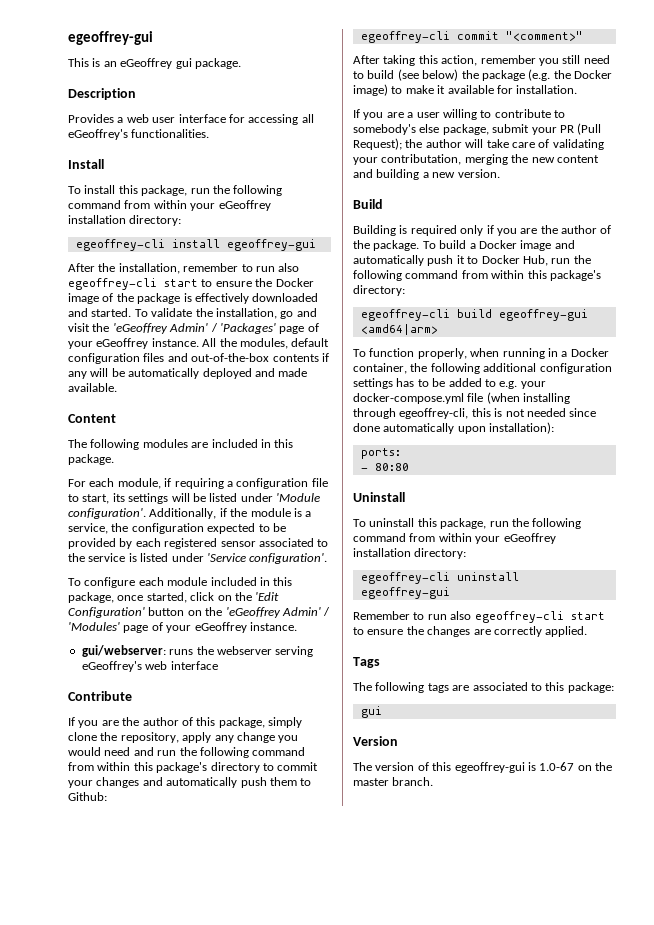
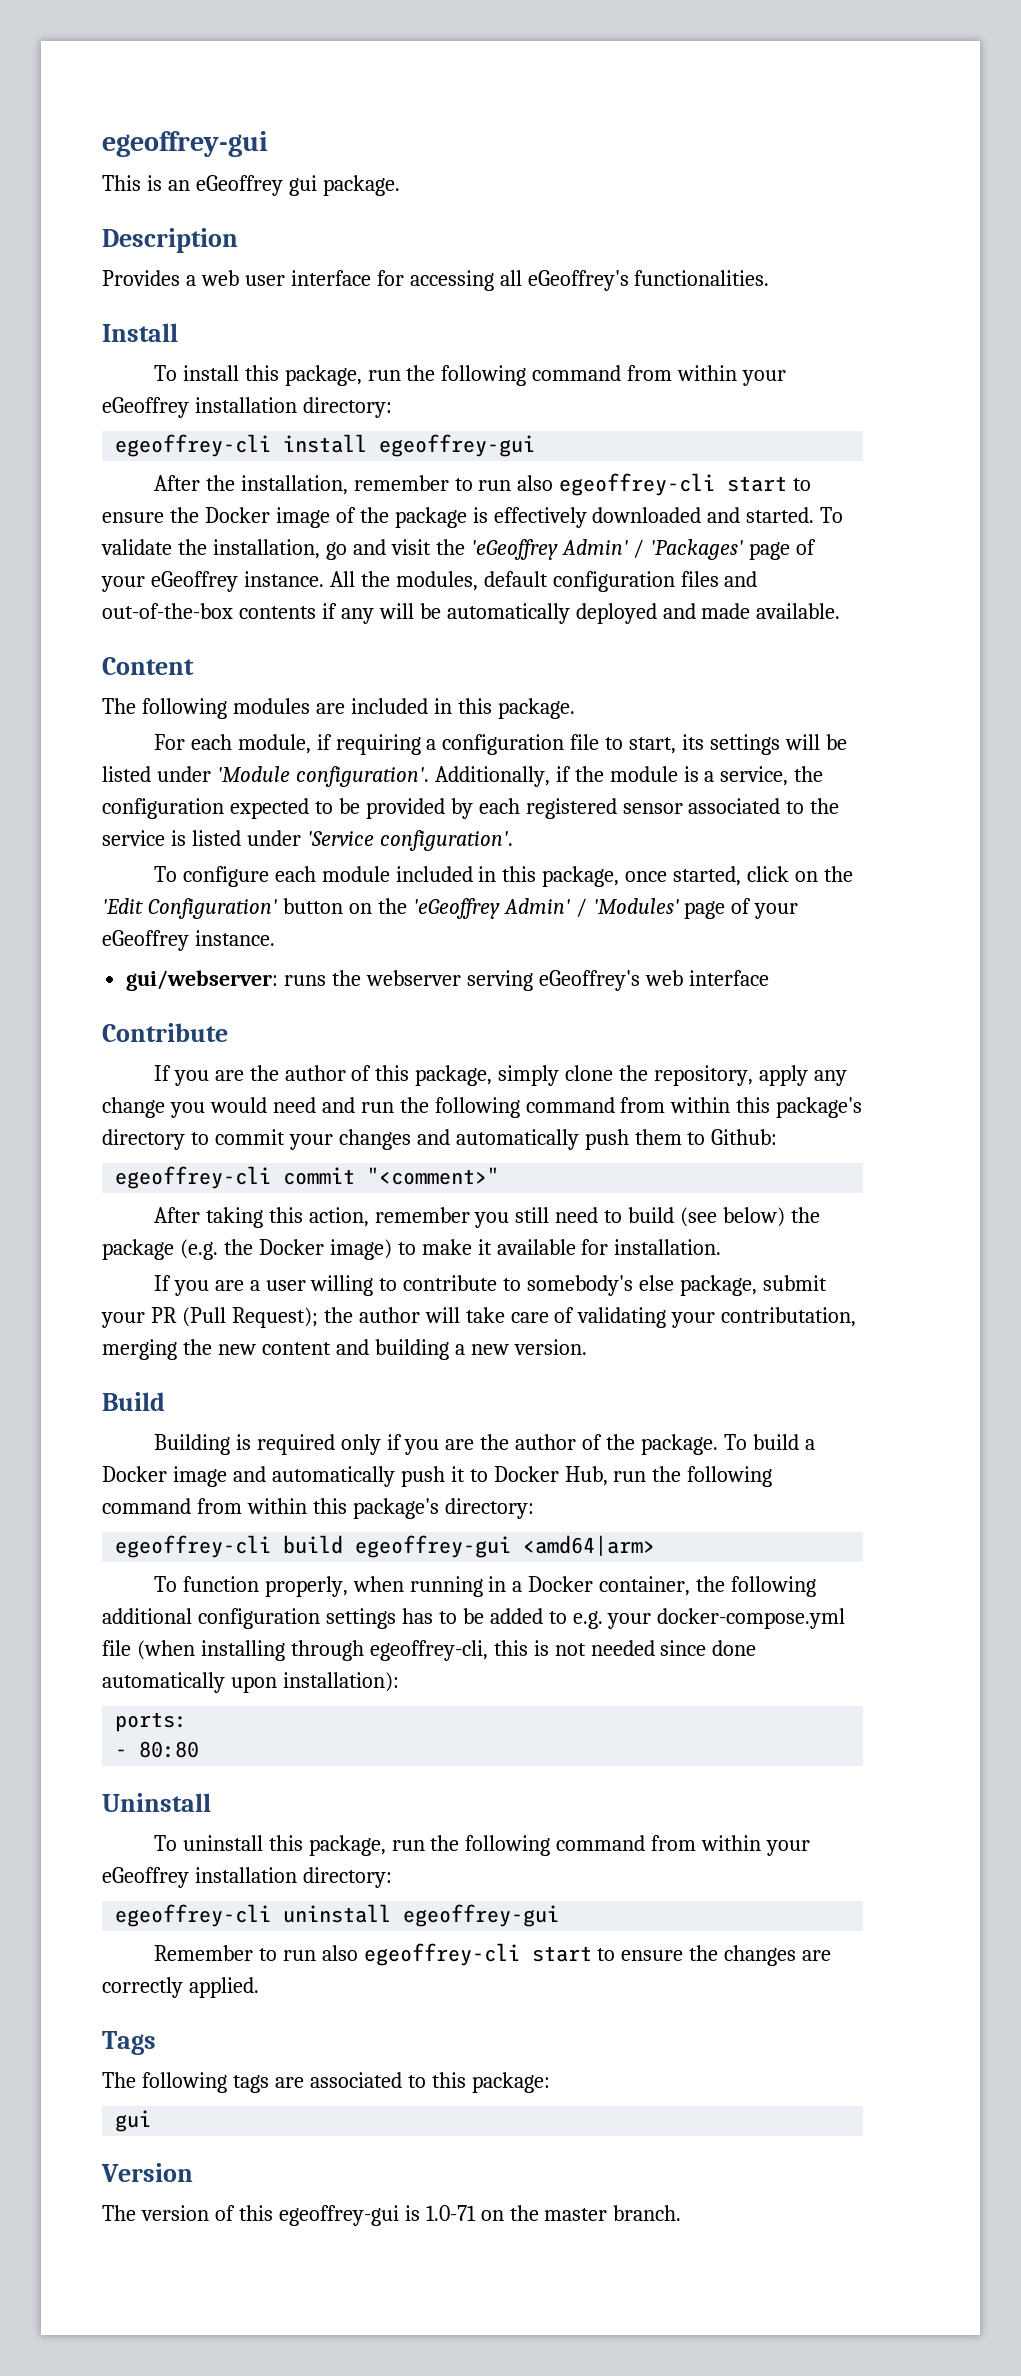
[539,762,575,771] 1.0-67 -> [425,2205,476,2221] 1.0-71

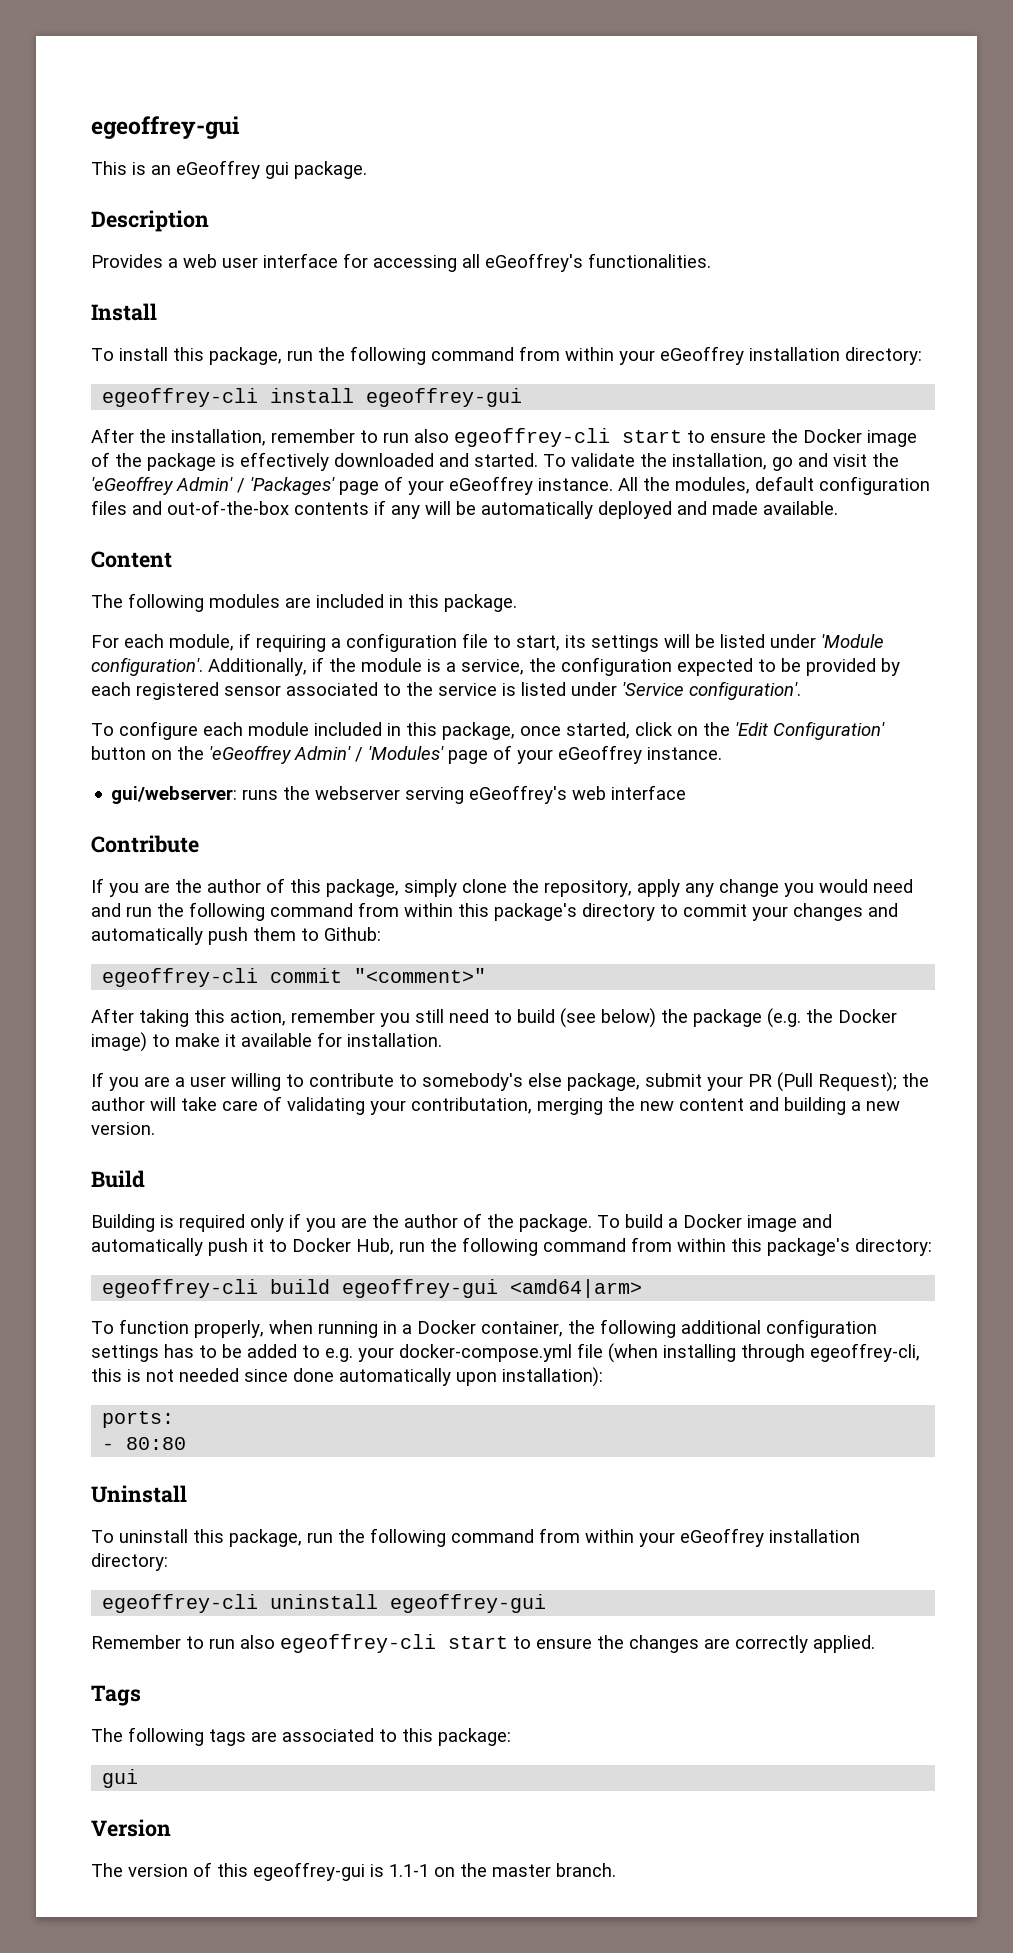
[425,2205,476,2221] 1.0-71 -> [389,1864,429,1877] 1.1-1

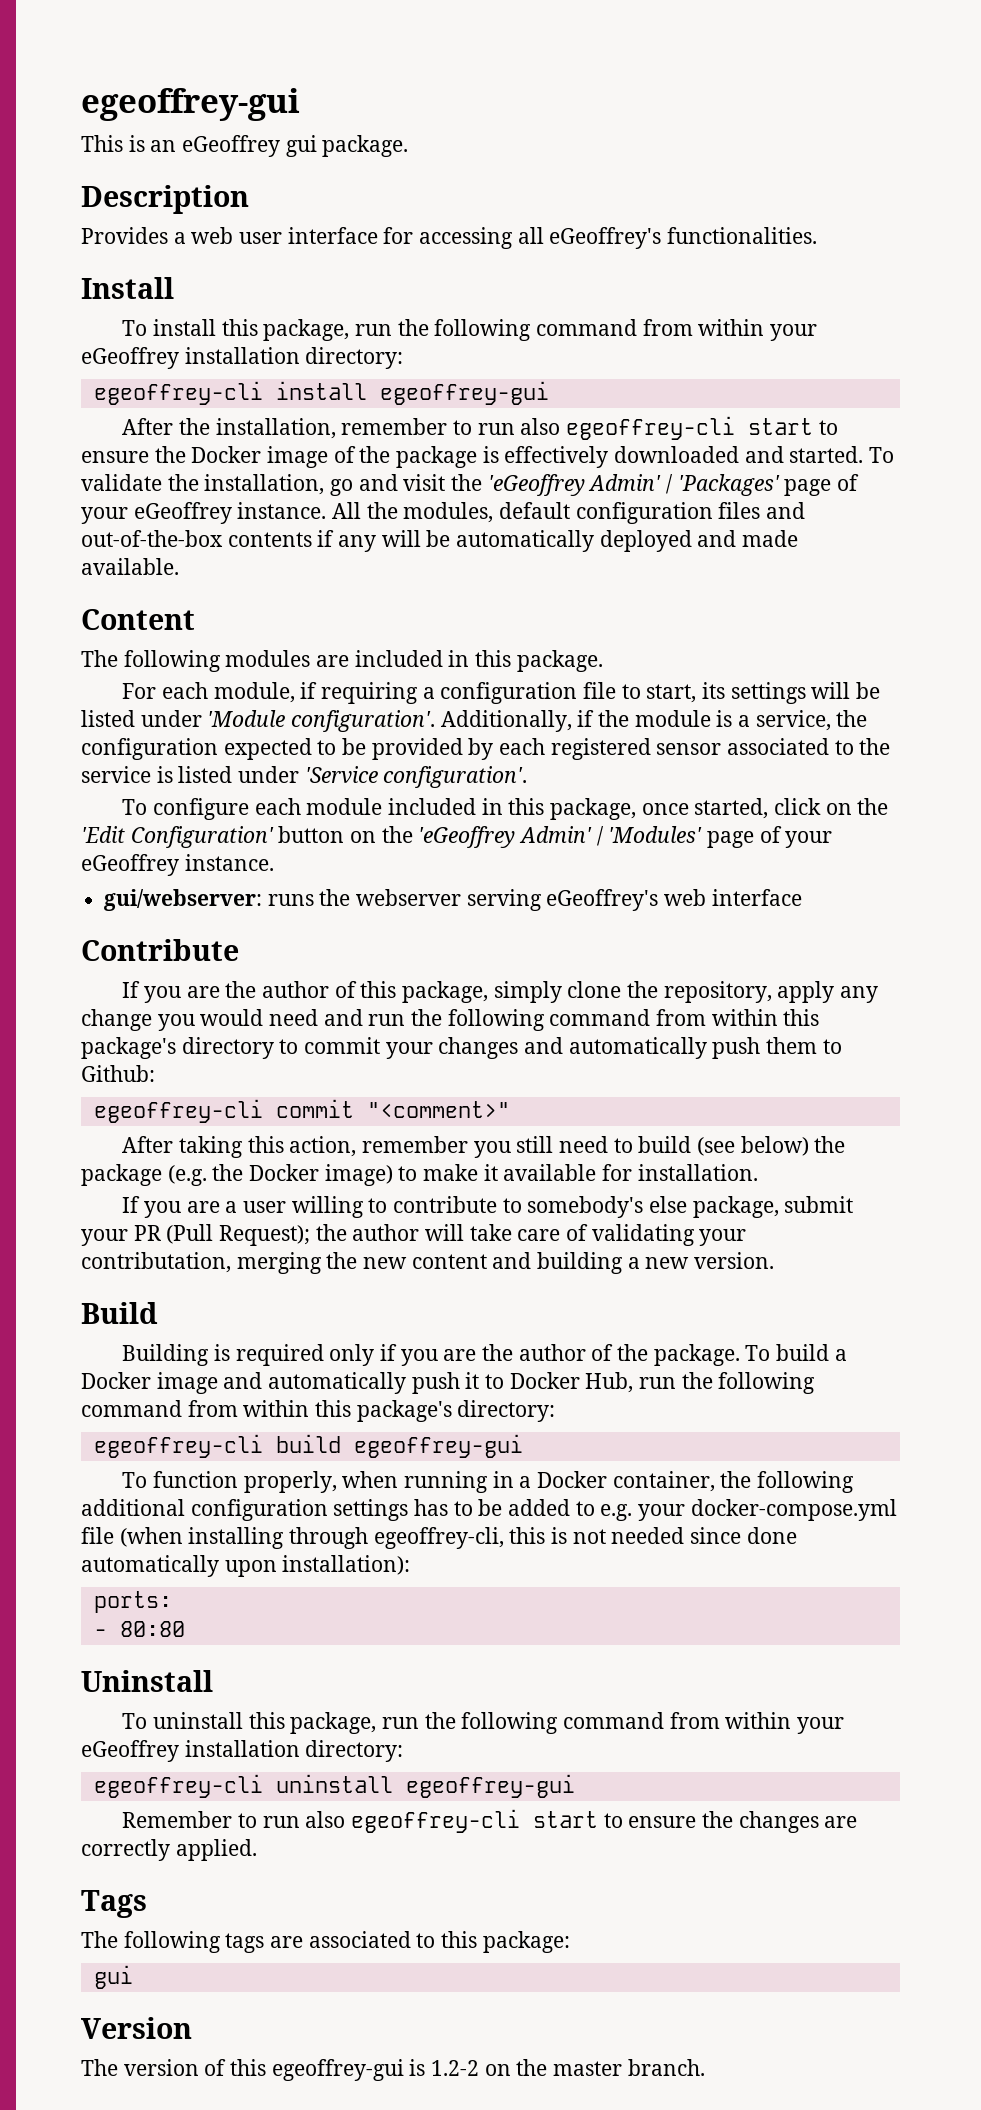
[510,1279,643,1298] <amd64|arm> -> (523, 1446) none
[389,1864,429,1877] 1.1-1 -> [431,2060,480,2076] 1.2-2

